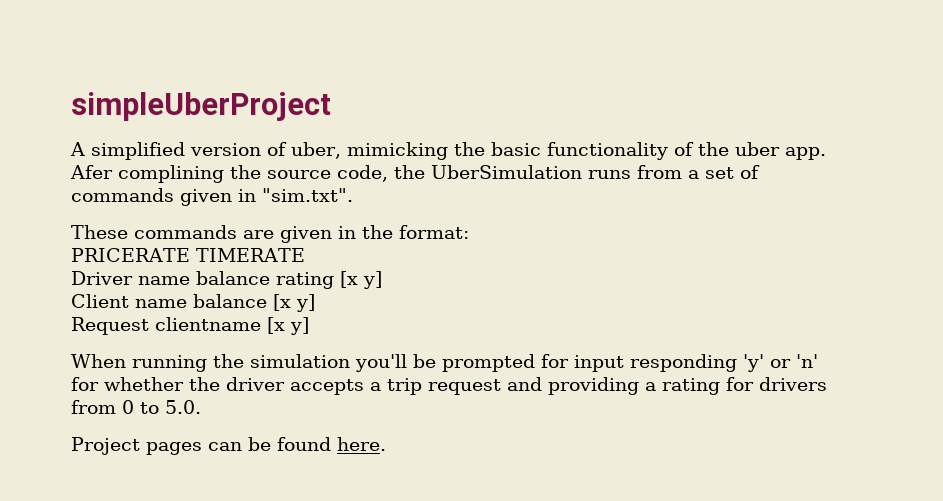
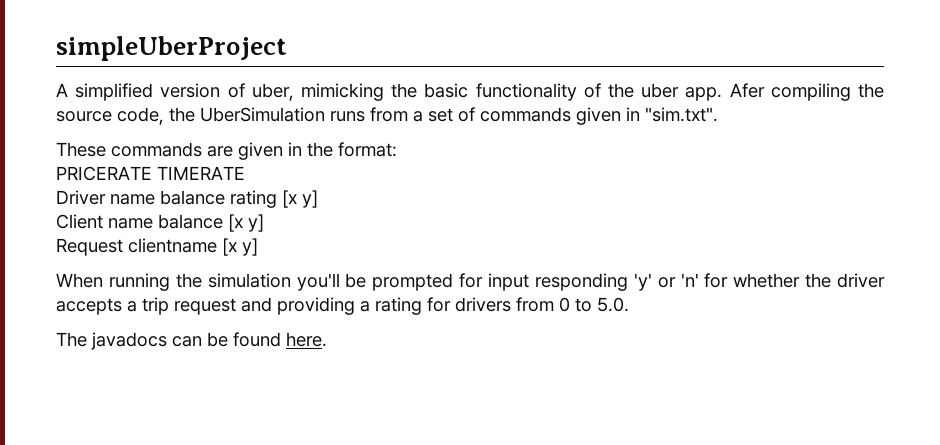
[118,165,224,183] complining -> [770,83,851,101] compiling
[71,437,202,455] Project pages -> [56,332,167,350] The javadocs

